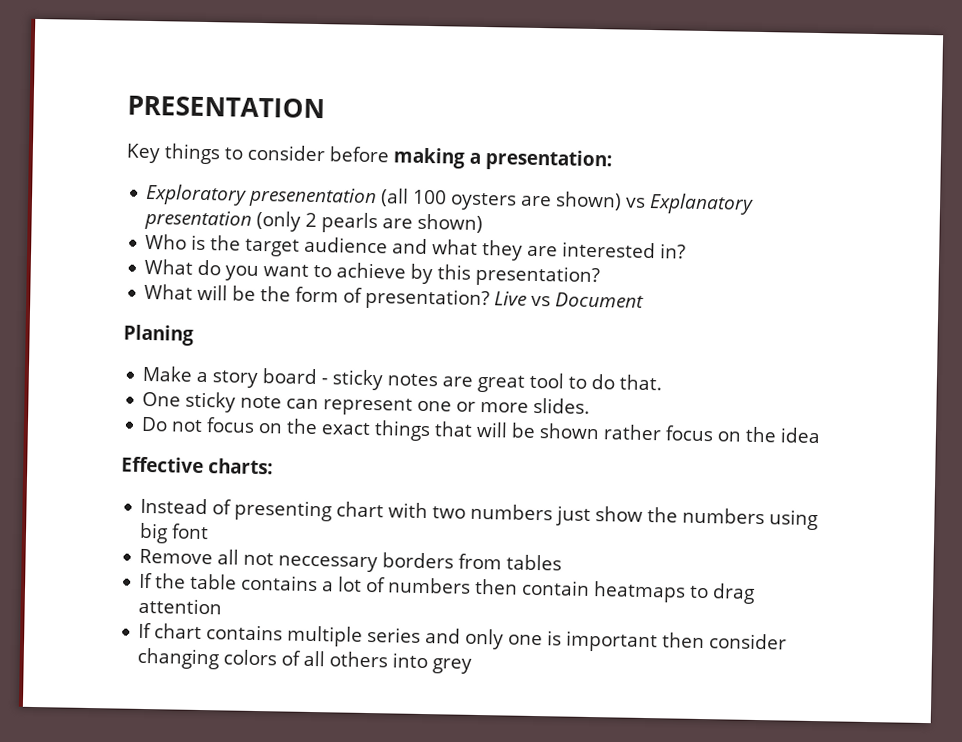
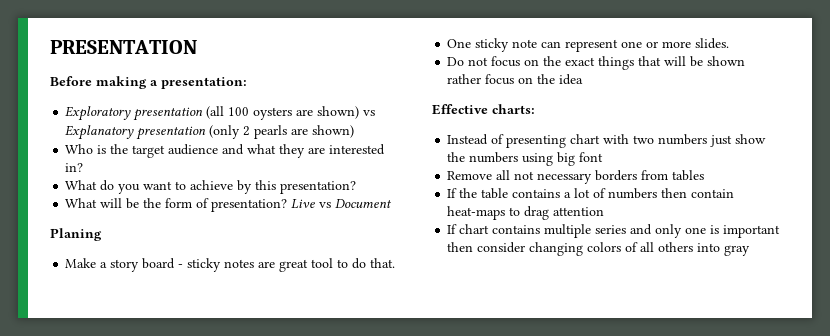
[126,143,390,165] Key things to consider before -> [50,76,92,86] Before
[248,186,378,209] presenentation -> [133,107,204,121] presentation
[278,555,379,573] neccessary -> [537,173,593,184] necessary
[593,581,687,603] heatmaps -> [447,206,506,220] heat-maps
[432,658,473,674] grey -> [724,245,751,256] gray

